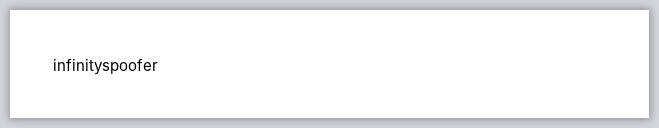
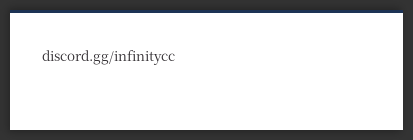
[53,58,158,75] infinityspoofer -> [42,50,175,65] discord.gg/infinitycc

